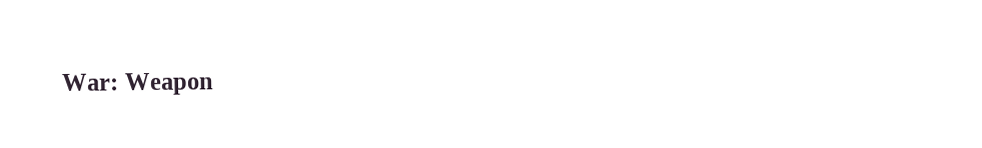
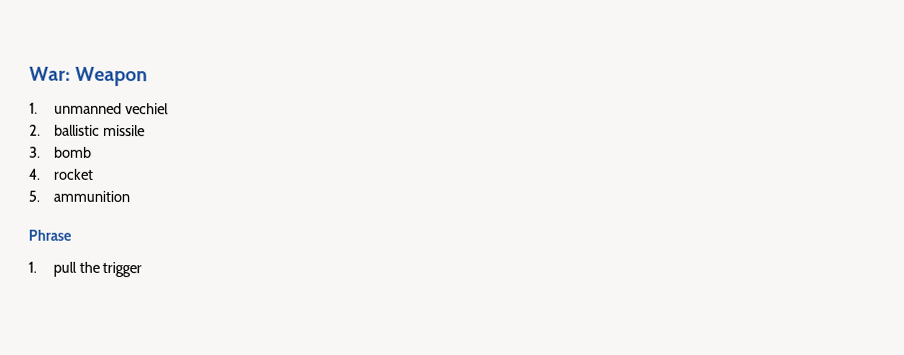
(214, 84) none -> [29,102,169,115] [29,124,145,137] [29,146,92,158] [28,168,94,180] [28,190,130,203] [28,229,72,241] [28,261,143,278] // 1. unmanned vechiel // 2. ballistic missile // 3. bomb // 4. rocket // 5. ammunition // Phrase // 1. pull the trigger

